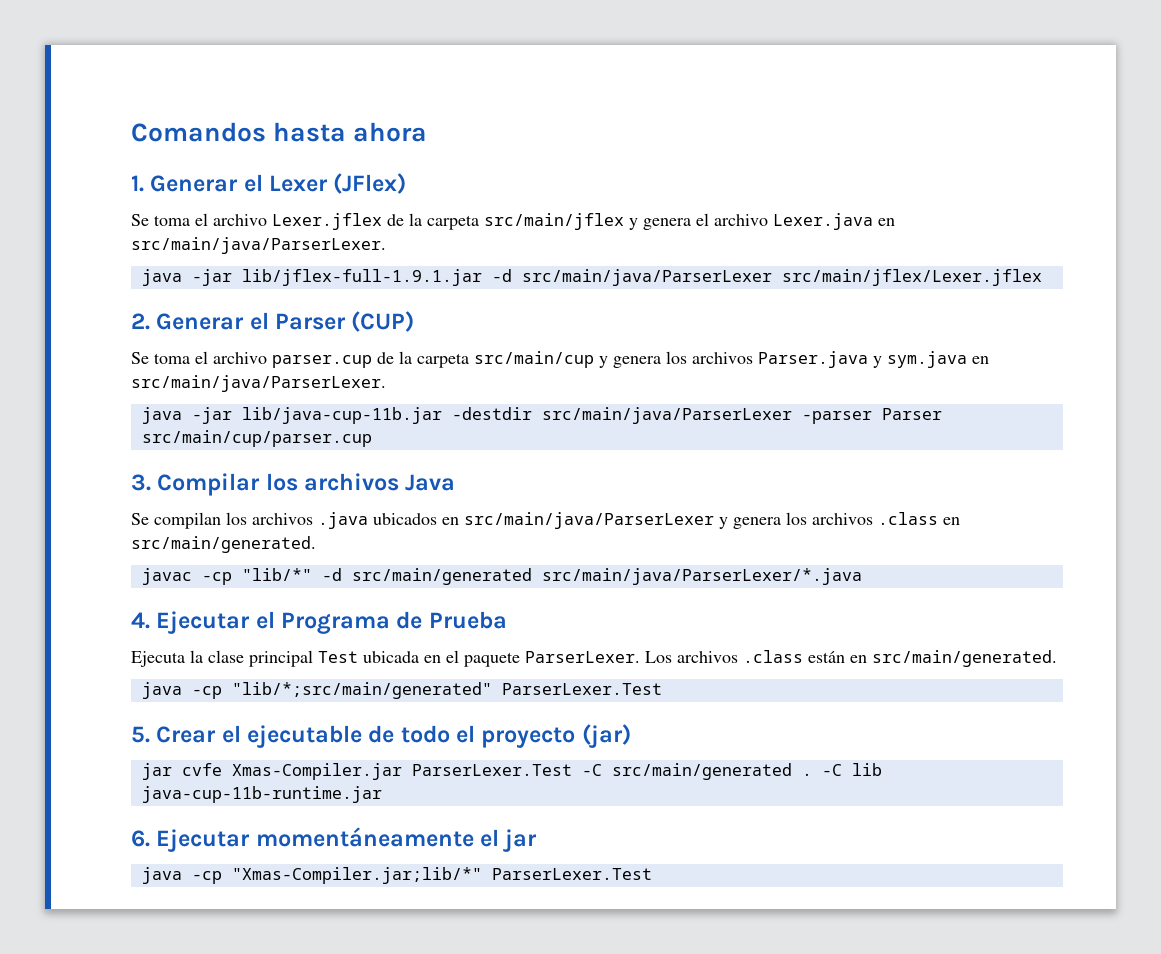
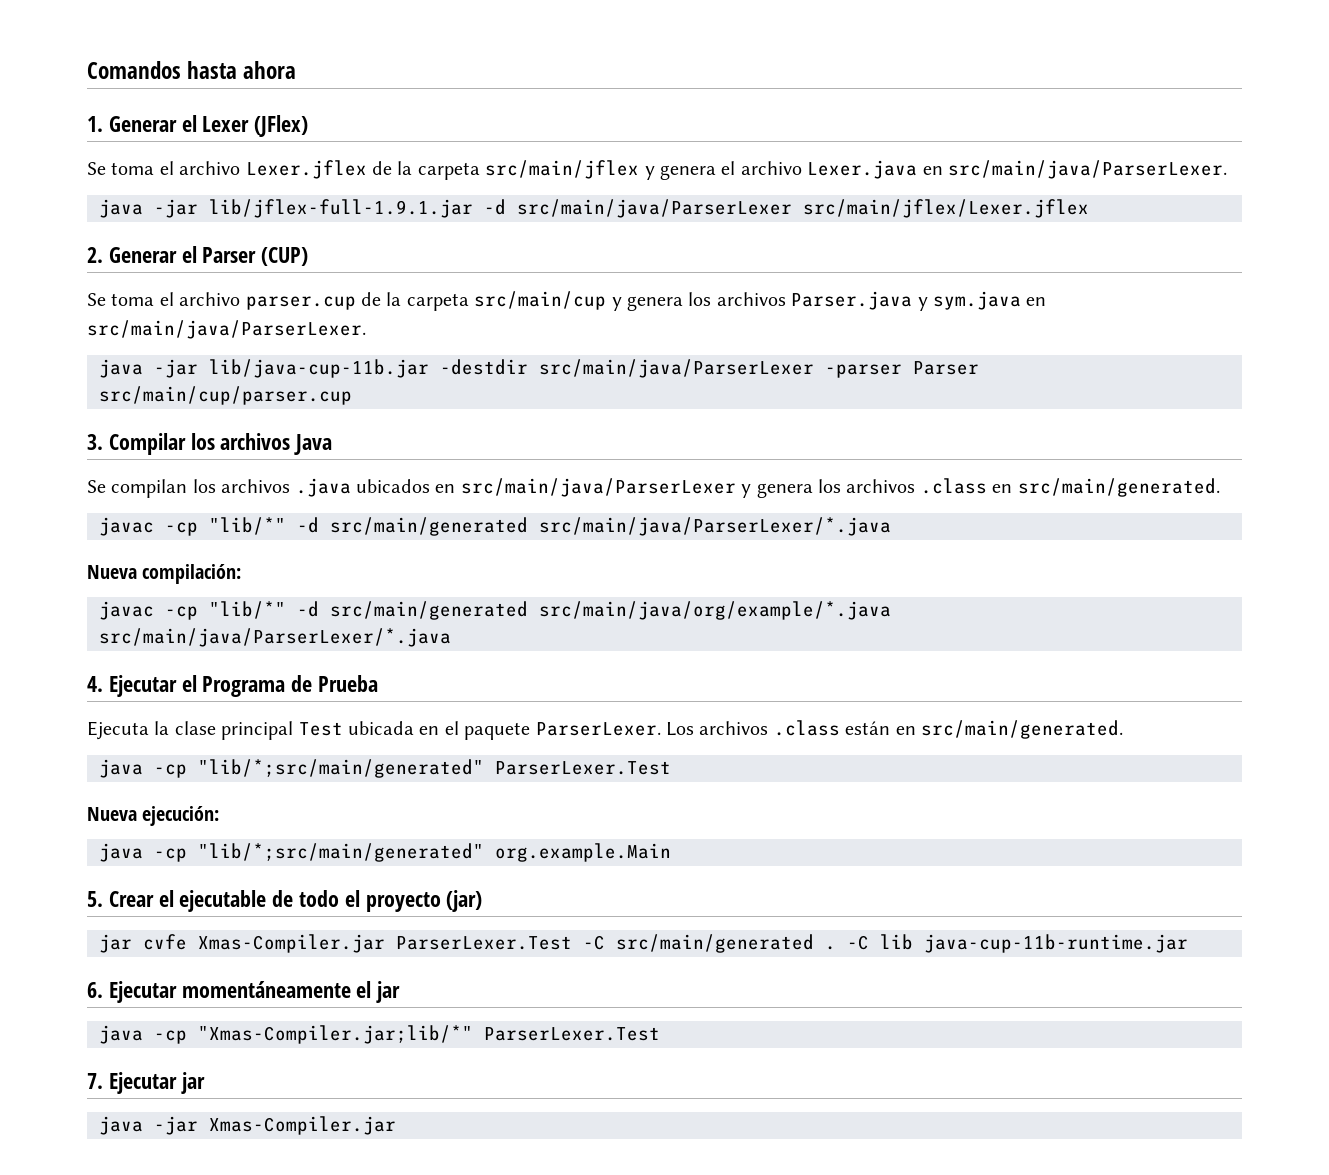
(862, 576) none -> [87,564,242,584] [99,601,891,620] [99,628,451,647] // Nueva compilación: // javac -cp "lib/*" -d src/main/generated src/main/java/org/example/*.java src/main/java/ParserLexer/*.java
(662, 689) none -> [87,806,220,826] [99,843,671,862] // Nueva ejecución: // java -cp "lib/*;src/main/generated" org.example.Main
(652, 874) none -> [87,1072,205,1094] [99,1116,396,1135] // 7. Ejecutar jar // java -jar Xmas-Compiler.jar

